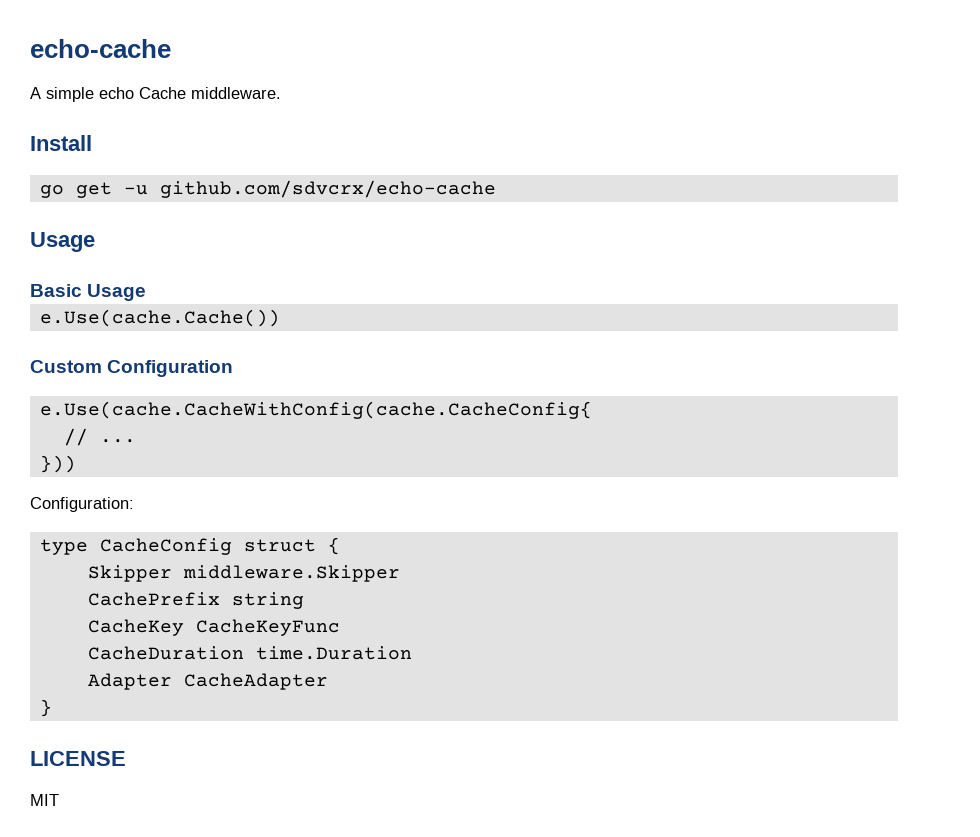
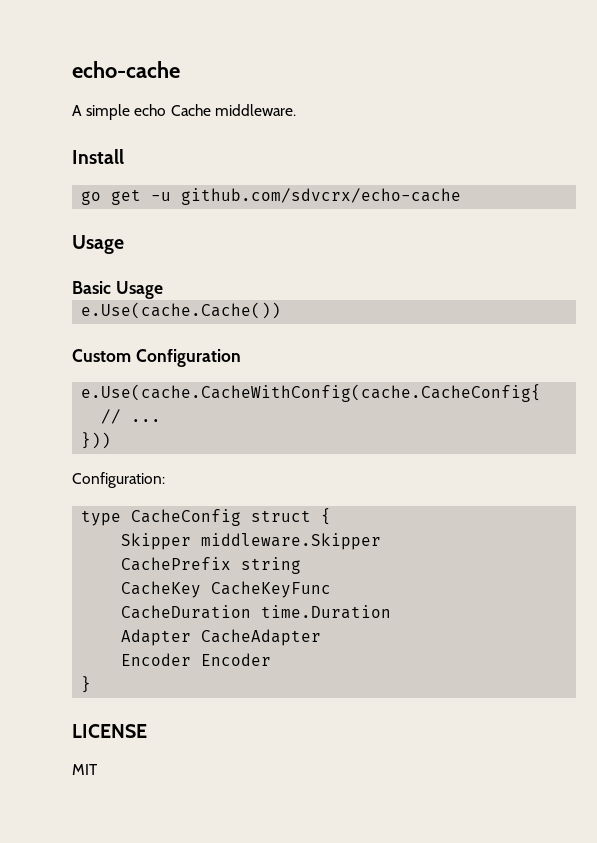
(328, 681) none -> [121,653,272,666] // Encoder Encoder

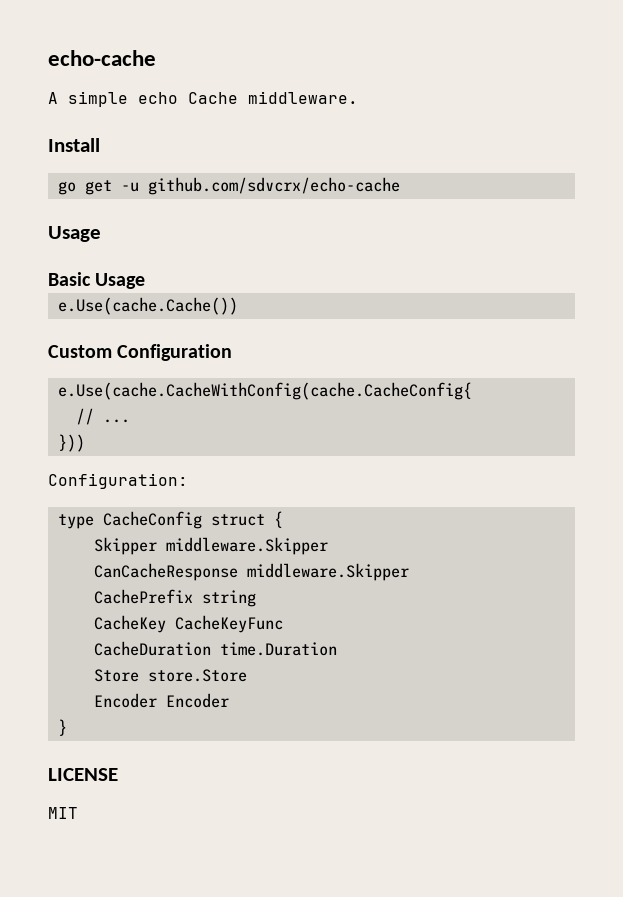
(382, 541) none -> [93,563,409,581] // CanCacheResponse middleware.Skipper
[121,629,322,646] Adapter CacheAdapter -> [93,669,247,682] Store store.Store

